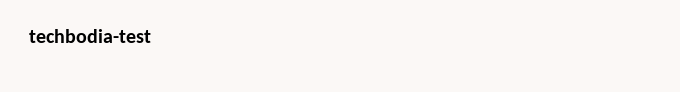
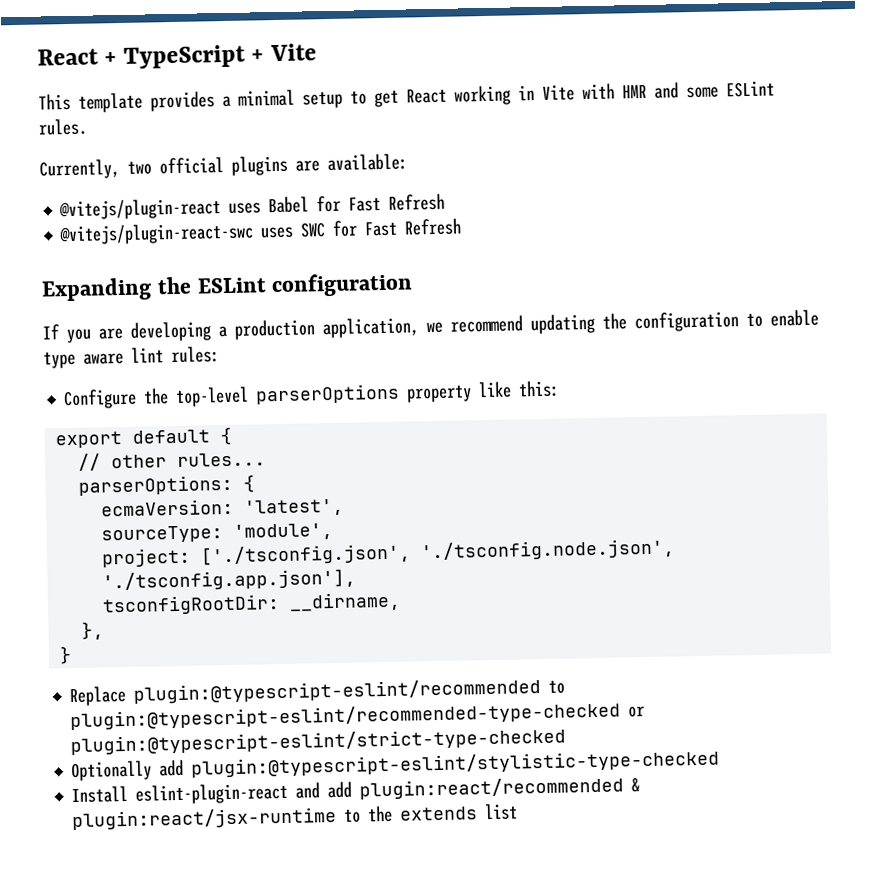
[29,29,151,43] techbodia-test -> [37,43,317,69] [38,80,775,113] [38,118,87,136] [39,153,408,180] [59,193,446,221] [59,218,462,246] [41,272,414,302] [42,309,819,344] [43,346,220,369] [63,380,561,410] [55,426,233,449] [78,452,267,471] [78,474,256,496] [101,498,345,517] [101,522,334,544] [101,538,676,568] [102,568,357,592] [102,591,402,616] [81,621,105,640] [59,646,73,665] [69,678,566,707] [70,701,646,731] [70,727,567,756] [71,749,721,782] [71,776,641,805] [71,803,519,831] React + TypeScript + Vite // This template provides a minimal setup to get React working in Vite with HMR and some ESLint rules. // Currently, two official plugins are available: // @vitejs/plugin-react uses Babel for Fast Refresh // @vitejs/plugin-react-swc uses SWC for Fast Refresh // Expanding the ESLint configuration // If you are developing a production application, we recommend updating the configuration to enable type aware lint rules: // Configure the top-level parserOptions property like this: // export default { // // other rules... // parserOptions: { // ecmaVersion: 'latest', // sourceType: 'module', // project: ['./tsconfig.json', './tsconfig.node.json', './tsconfig.app.json'], // tsconfigRootDir: __dirname, // }, // } // Replace plugin:@typescript-eslint/recommended to plugin:@typescript-eslint/recommended-type-checked or plugin:@typescript-eslint/strict-type-checked // Optionally add plugin:@typescript-eslint/stylistic-type-checked // Install eslint-plugin-react and add plugin:react/recommended & plugin:react/jsx-runtime to the extends list

